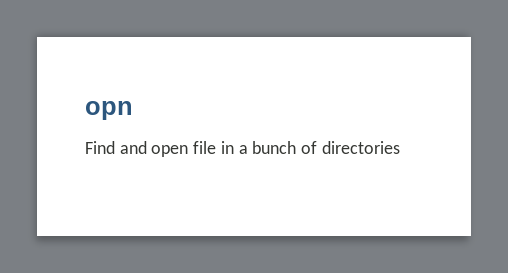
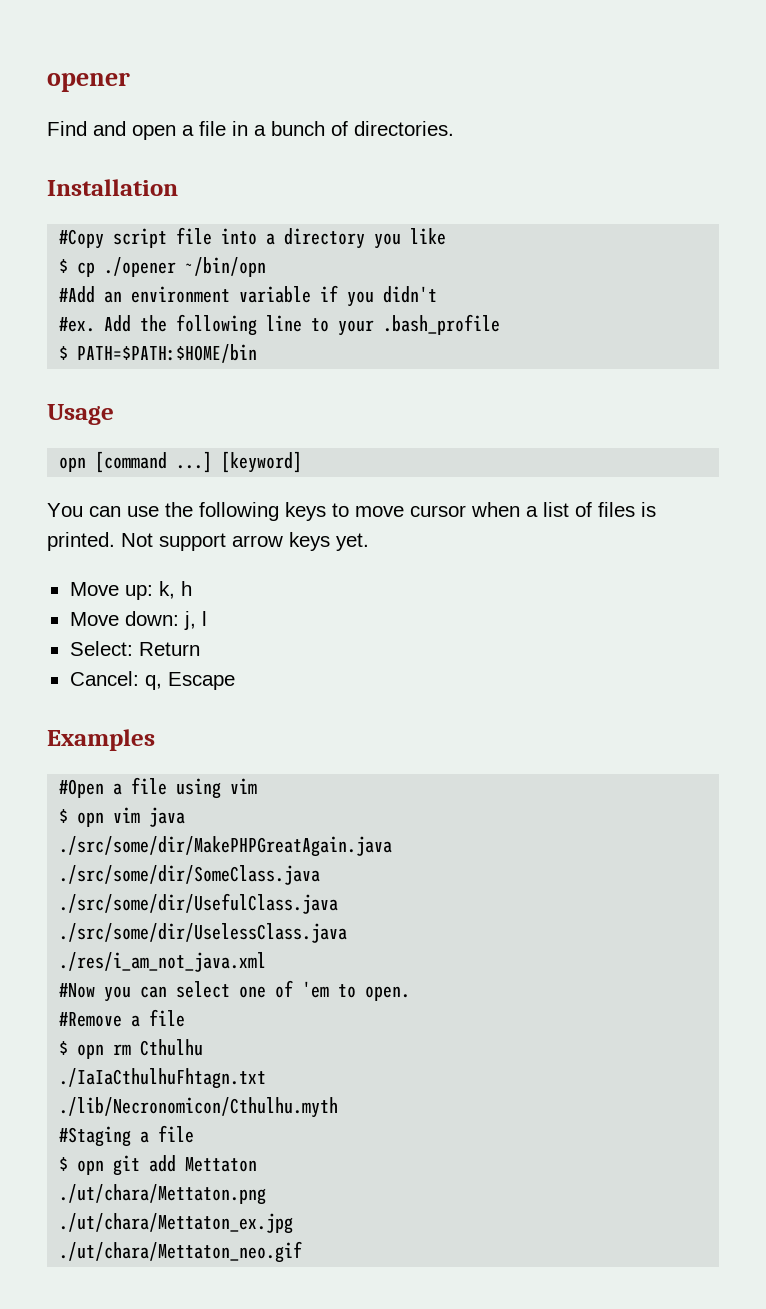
[85,101,133,120] opn -> [47,72,130,92] opener
(189, 151) none -> [182,125,194,136] a
[321,141,400,154] directories -> [354,121,454,136] [47,179,178,196] [59,227,447,249] [59,257,267,277] [59,285,438,307] [59,314,501,336] [59,344,258,363] [47,404,114,425] [59,451,303,473] [47,502,656,521] [47,532,369,551] [69,581,192,600] [69,611,207,630] [69,641,200,656] [69,671,235,690] [47,729,155,751] [59,777,258,799] [59,807,186,827] [59,836,393,857] [59,865,321,885] [59,893,339,914] [59,923,348,943] [59,952,267,972] [59,980,411,1002] [59,1009,186,1027] [59,1039,204,1059] [59,1068,267,1089] [59,1097,339,1118] [59,1125,195,1147] [59,1155,258,1176] [59,1184,267,1205] [59,1213,294,1234] [59,1241,303,1263] directories. // Installation // #Copy script file into a directory you like // $ cp ./opener ~/bin/opn // #Add an environment variable if you didn't // #ex. Add the following line to your .bash_profile // $ PATH=$PATH:$HOME/bin // Usage // opn [command ...] [keyword] // You can use the following keys to move cursor when a list of files is printed. Not support arrow keys yet. // Move up: k, h // Move down: j, l // Select: Return // Cancel: q, Escape // Examples // #Open a file using vim // $ opn vim java // ./src/some/dir/MakePHPGreatAgain.java // ./src/some/dir/SomeClass.java // ./src/some/dir/UsefulClass.java // ./src/some/dir/UselessClass.java // ./res/i_am_not_java.xml // #Now you can select one of 'em to open. // #Remove a file // $ opn rm Cthulhu // ./IaIaCthulhuFhtagn.txt // ./lib/Necronomicon/Cthulhu.myth // #Staging a file // $ opn git add Mettaton // ./ut/chara/Mettaton.png // ./ut/chara/Mettaton_ex.jpg // ./ut/chara/Mettaton_neo.gif

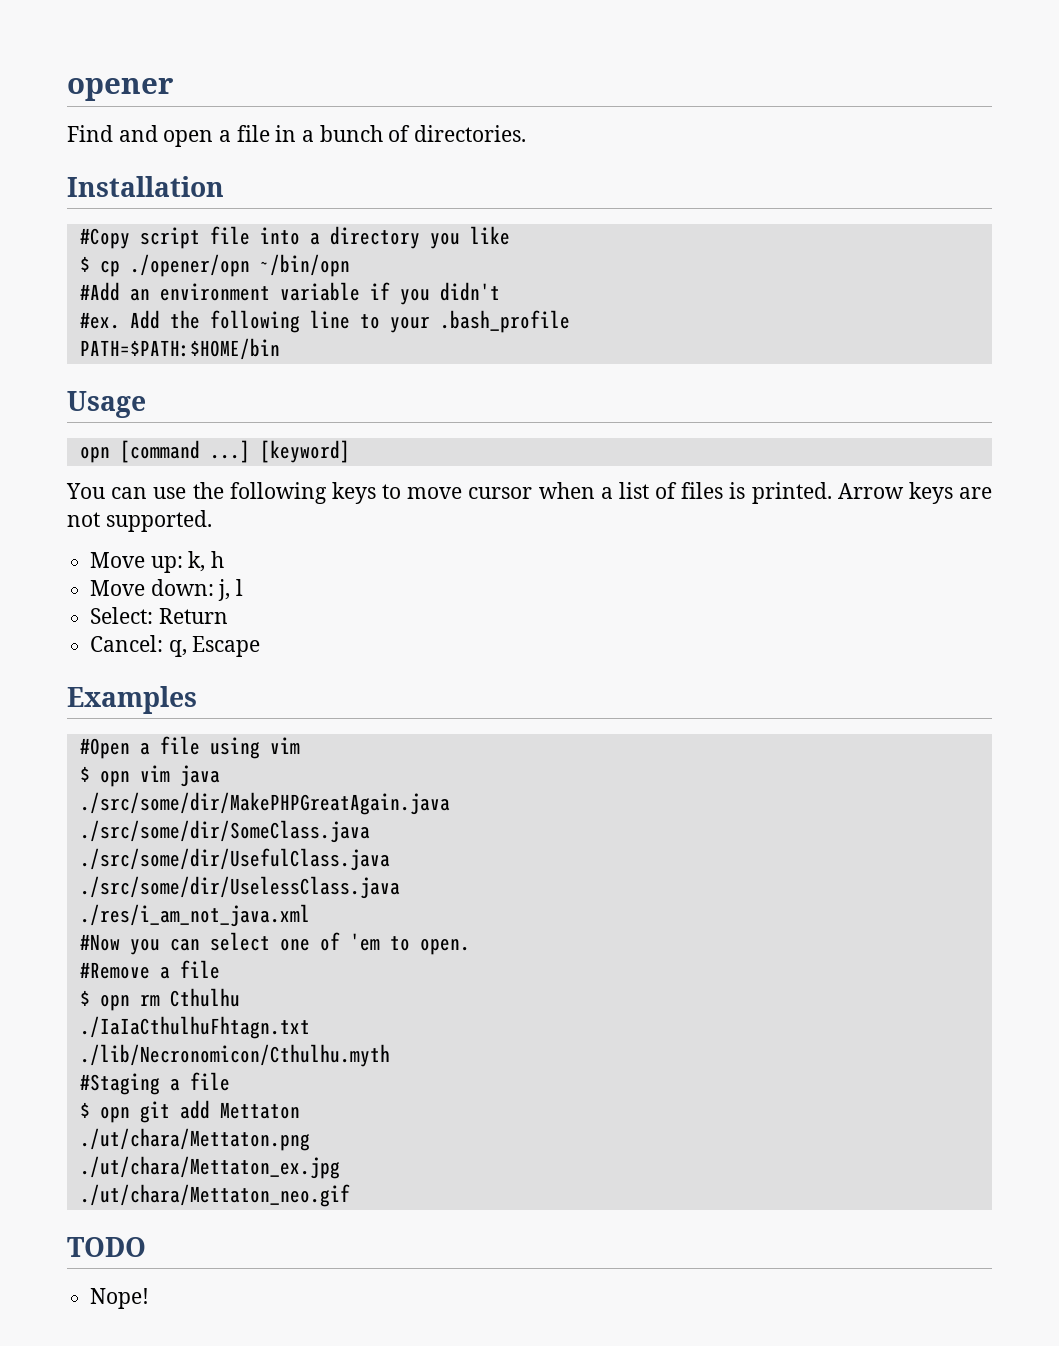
[104,257,177,277] ./opener -> [129,254,250,277] ./opener/opn
[59,346,69,360] $ -> (570, 321) none
[121,532,369,551] Not support arrow keys yet. -> [837,482,992,504] [67,510,212,532] Arrow keys are not supported.
(303, 1252) none -> [67,1237,146,1257] [90,1288,150,1309] // TODO // Nope!

